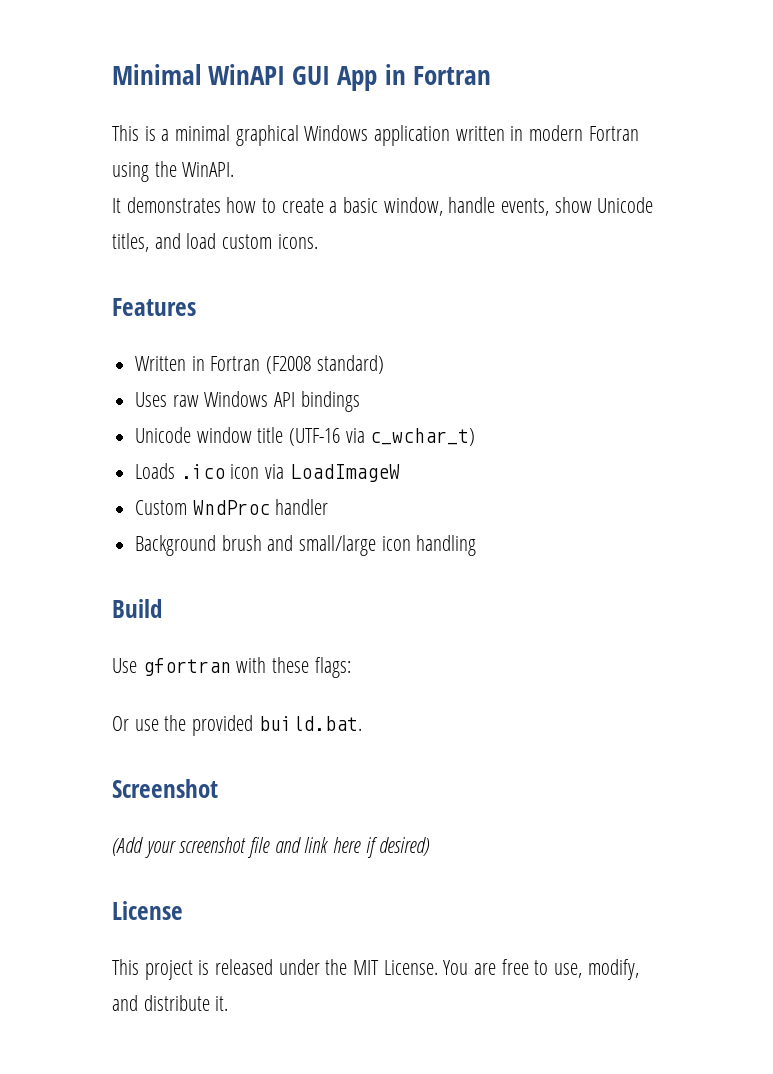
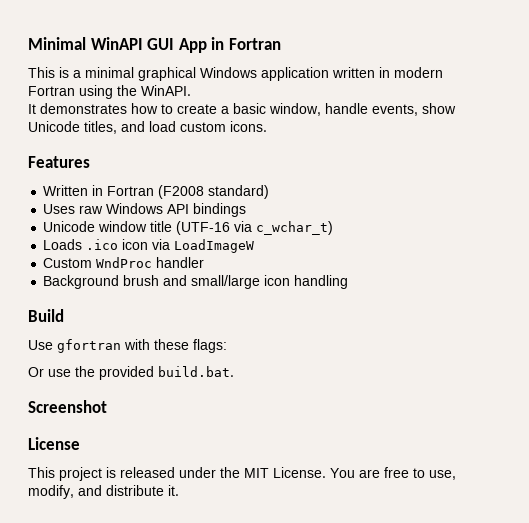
[112,837,431,858] // (Add your screenshot file and link here if desired) -> (107, 406) none

